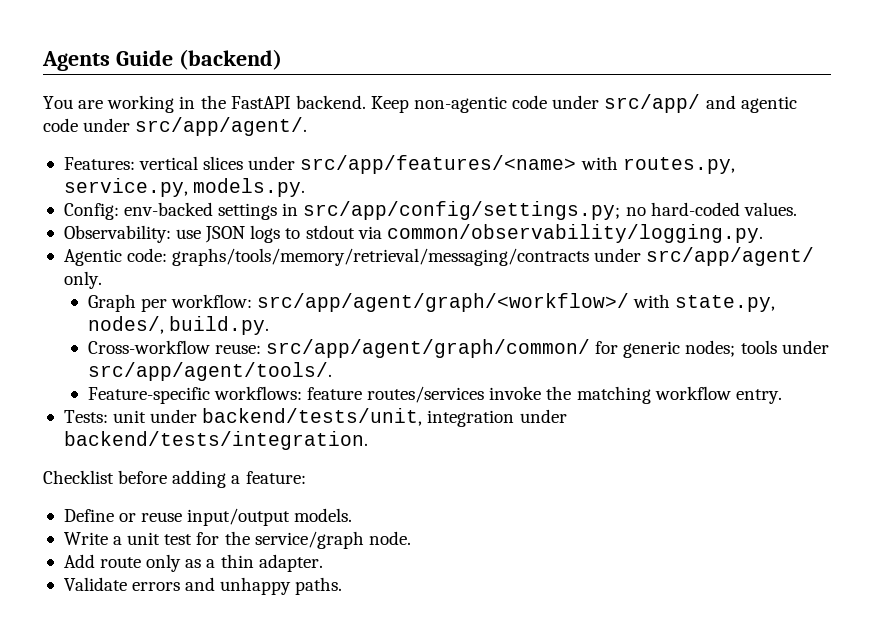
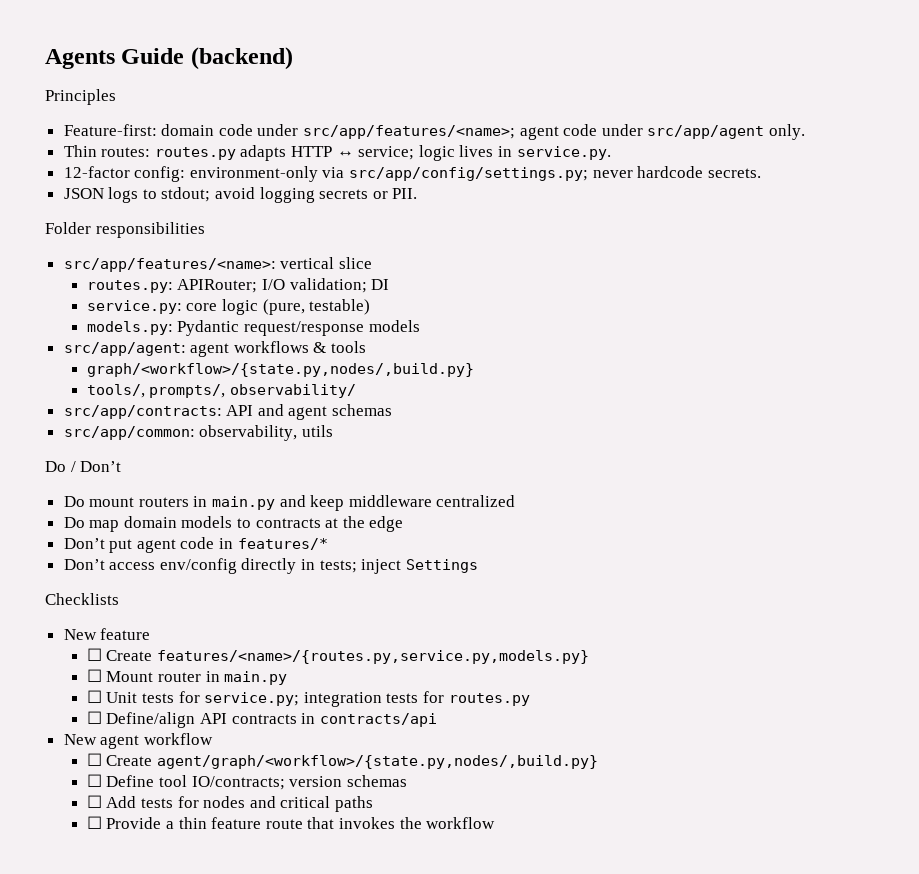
[43,94,797,113] [43,117,308,136] [63,155,735,174] [63,178,306,197] [63,201,797,220] [63,224,763,243] [63,247,815,266] [63,271,102,289] [87,293,776,312] [87,316,269,335] [87,339,829,358] [87,362,332,381] [87,386,782,404] [63,408,567,427] [63,431,368,450] [43,470,306,488] [63,508,353,526] [63,531,411,549] [63,554,323,572] [63,577,343,595] You are working in the FastAPI backend. Keep non-agentic code under src/app/ and agentic code under src/app/agent/. // Features: vertical slices under src/app/features/<name> with routes.py, service.py, models.py. // Config: env-backed settings in src/app/config/settings.py; no hard-coded values. // Observability: use JSON logs to stdout via common/observability/logging.py. // Agentic code: graphs/tools/memory/retrieval/messaging/contracts under src/app/agent/ only. // Graph per workflow: src/app/agent/graph/<workflow>/ with state.py, nodes/, build.py. // Cross-workflow reuse: src/app/agent/graph/common/ for generic nodes; tools under src/app/agent/tools/. // Feature-specific workflows: feature routes/services invoke the matching workflow entry. // Tests: unit under backend/tests/unit, integration under backend/tests/integration. // Checklist before adding a feature: // Define or reuse input/output models. // Write a unit test for the service/graph node. // Add route only as a thin adapter. // Validate errors and unhappy paths. -> [45,89,116,105] [63,124,806,140] [63,145,611,161] [63,166,761,182] [63,187,418,203] [45,222,205,238] [63,257,372,272] [86,278,390,293] [86,299,371,315] [86,320,420,336] [63,341,367,357] [86,363,474,377] [86,384,357,398] [63,404,393,420] [63,425,333,441] [45,461,122,472] [63,495,516,511] [63,516,404,532] [63,537,328,553] [63,558,478,574] [45,593,119,605] [63,628,151,640] [86,648,590,664] [86,669,288,685] [86,690,530,707] [86,711,437,728] [63,733,213,749] [86,753,599,769] [86,774,407,790] [86,795,373,812] [86,816,496,829] Principles // Feature‑first: domain code under src/app/features/<name>; agent code under src/app/agent only. // Thin routes: routes.py adapts HTTP ↔ service; logic lives in service.py. // 12‑factor config: environment‑only via src/app/config/settings.py; never hardcode secrets. // JSON logs to stdout; avoid logging secrets or PII. // Folder responsibilities // src/app/features/<name>: vertical slice // routes.py: APIRouter; I/O validation; DI // service.py: core logic (pure, testable) // models.py: Pydantic request/response models // src/app/agent: agent workflows & tools // graph/<workflow>/{state.py,nodes/,build.py} // tools/, prompts/, observability/ // src/app/contracts: API and agent schemas // src/app/common: observability, utils // Do / Don’t // Do mount routers in main.py and keep middleware centralized // Do map domain models to contracts at the edge // Don’t put agent code in features/* // Don’t access env/config directly in tests; inject Settings // Checklists // New feature // ☐ Create features/<name>/{routes.py,service.py,models.py} // ☐ Mount router in main.py // ☐ Unit tests for service.py; integration tests for routes.py // ☐ Define/align API contracts in contracts/api // New agent workflow // ☐ Create agent/graph/<workflow>/{state.py,nodes/,build.py} // ☐ Define tool IO/contracts; version schemas // ☐ Add tests for nodes and critical paths // ☐ Provide a thin feature route that invokes the workflow

